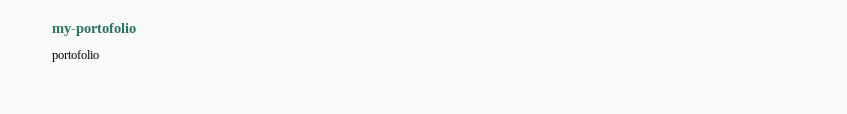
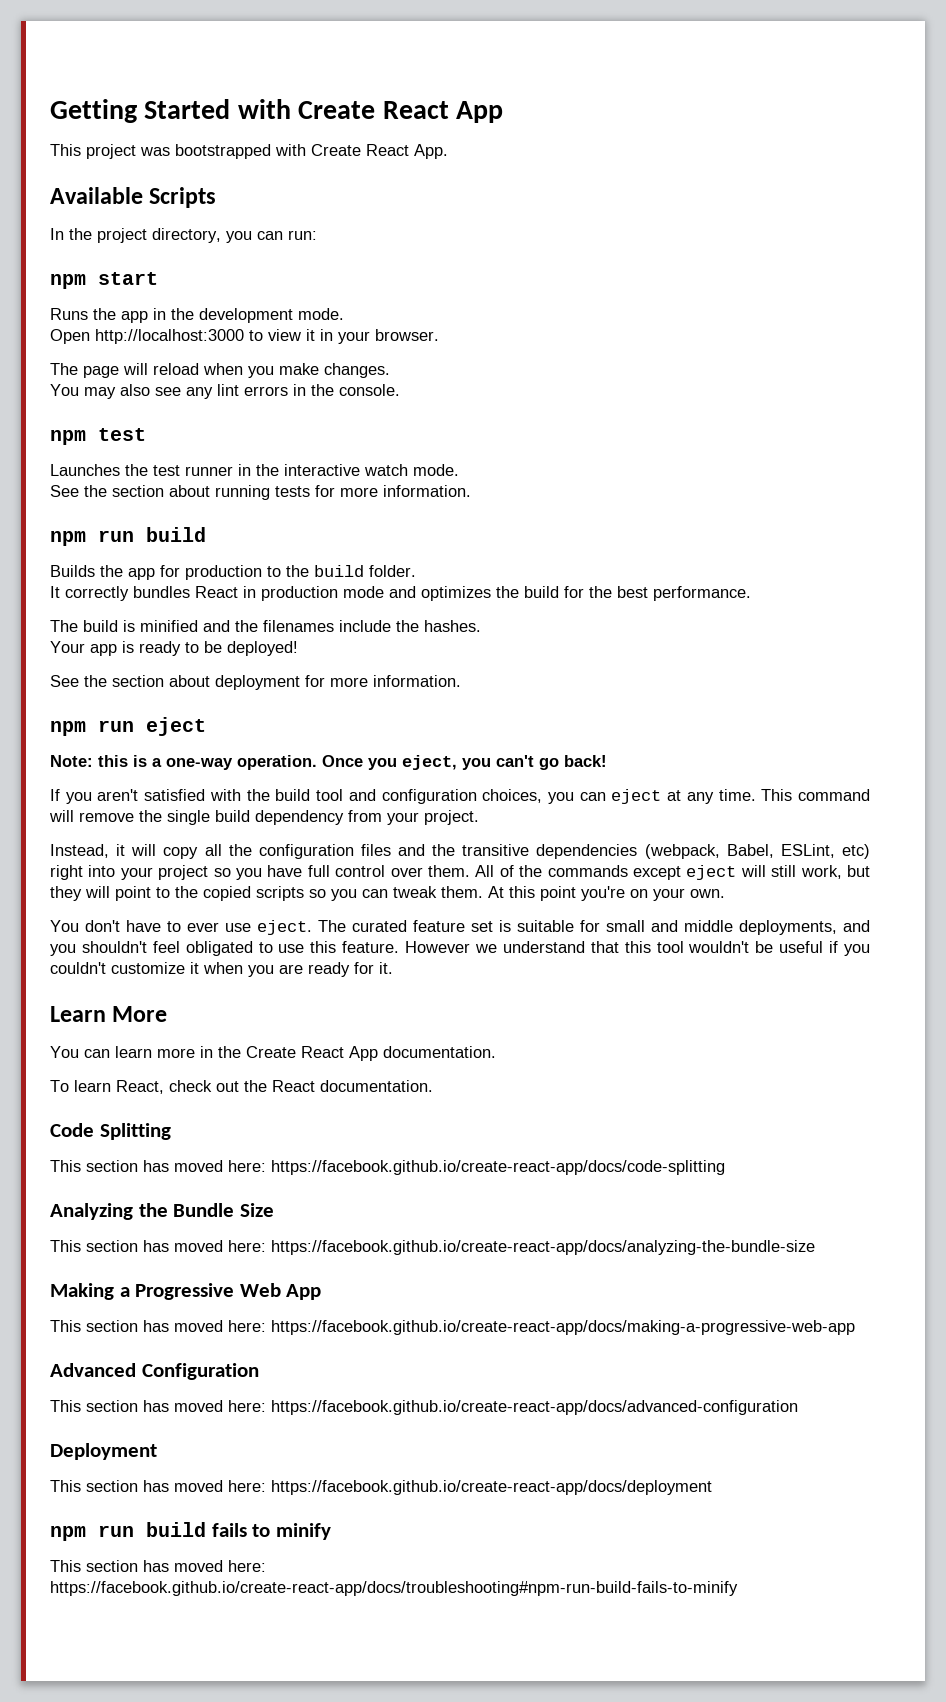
[52,23,136,36] [52,50,99,62] my-portofolio // portofolio -> [50,99,504,123] [50,144,448,159] [50,187,217,208] [50,228,317,243] [50,272,158,289] [50,308,344,323] [50,329,439,344] [50,363,390,378] [50,384,400,399] [50,428,146,445] [50,464,459,476] [50,485,471,500] [50,527,206,546] [50,565,416,580] [50,586,751,601] [50,620,481,632] [50,641,298,656] [50,675,461,690] [50,717,206,736] [50,755,607,770] [50,789,870,804] [49,810,479,825] [50,844,870,859] [50,865,870,880] [50,886,725,901] [50,920,870,935] [50,941,871,956] [50,962,393,977] [50,1006,168,1022] [50,1046,496,1061] [50,1080,433,1094] [50,1123,171,1140] [50,1160,725,1175] [50,1203,274,1220] [50,1240,815,1255] [50,1283,322,1300] [50,1320,855,1335] [50,1363,259,1380] [50,1400,798,1415] [50,1443,157,1460] [50,1480,712,1495] [50,1522,331,1541] [50,1560,266,1572] [50,1581,738,1596] Getting Started with Create React App // This project was bootstrapped with Create React App. // Available Scripts // In the project directory, you can run: // npm start // Runs the app in the development mode. // Open http://localhost:3000 to view it in your browser. // The page will reload when you make changes. // You may also see any lint errors in the console. // npm test // Launches the test runner in the interactive watch mode. // See the section about running tests for more information. // npm run build // Builds the app for production to the build folder. // It correctly bundles React in production mode and optimizes the build for the best performance. // The build is minified and the filenames include the hashes. // Your app is ready to be deployed! // See the section about deployment for more information. // npm run eject // Note: this is a one-way operation. Once you eject, you can't go back! // If you aren't satisfied with the build tool and configuration choices, you can eject at any time. This command will remove the single build dependency from your project. // Instead, it will copy all the configuration files and the transitive dependencies (webpack, Babel, ESLint, etc) right into your project so you have full control over them. All of the commands except eject will still work, but they will point to the copied scripts so you can tweak them. At this point you're on your own. // You don't have to ever use eject. The curated feature set is suitable for small and middle deployments, and you shouldn't feel obligated to use this feature. However we understand that this tool wouldn't be useful if you couldn't customize it when you are ready for it. // Learn More // You can learn more in the Create React App documentation. // To learn React, check out the React documentation. // Code Splitting // This section has moved here: https://facebook.github.io/create-react-app/docs/code-splitting // Analyzing the Bundle Size // This section has moved here: https://facebook.github.io/create-react-app/docs/analyzing-the-bundle-size // Making a Progressive Web App // This section has moved here: https://facebook.github.io/create-react-app/docs/making-a-progressive-web-app // Advanced Configuration // This section has moved here: https://facebook.github.io/create-react-app/docs/advanced-configuration // Deployment // This section has moved here: https://facebook.github.io/create-react-app/docs/deployment // npm run build fails to minify // This section has moved here: https://facebook.github.io/create-react-app/docs/troubleshooting#npm-run-build-fails-to-minify

